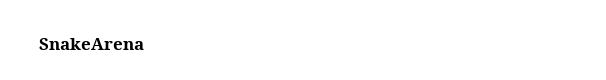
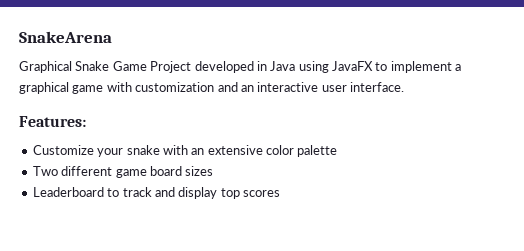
(144, 44) none -> [19,61,462,73] [19,82,404,94] [19,116,86,127] [32,145,338,157] [32,166,214,178] [32,187,280,199] // Graphical Snake Game Project developed in Java using JavaFX to implement a graphical game with customization and an interactive user interface. // Features: // Customize your snake with an extensive color palette // Two different game board sizes // Leaderboard to track and display top scores

